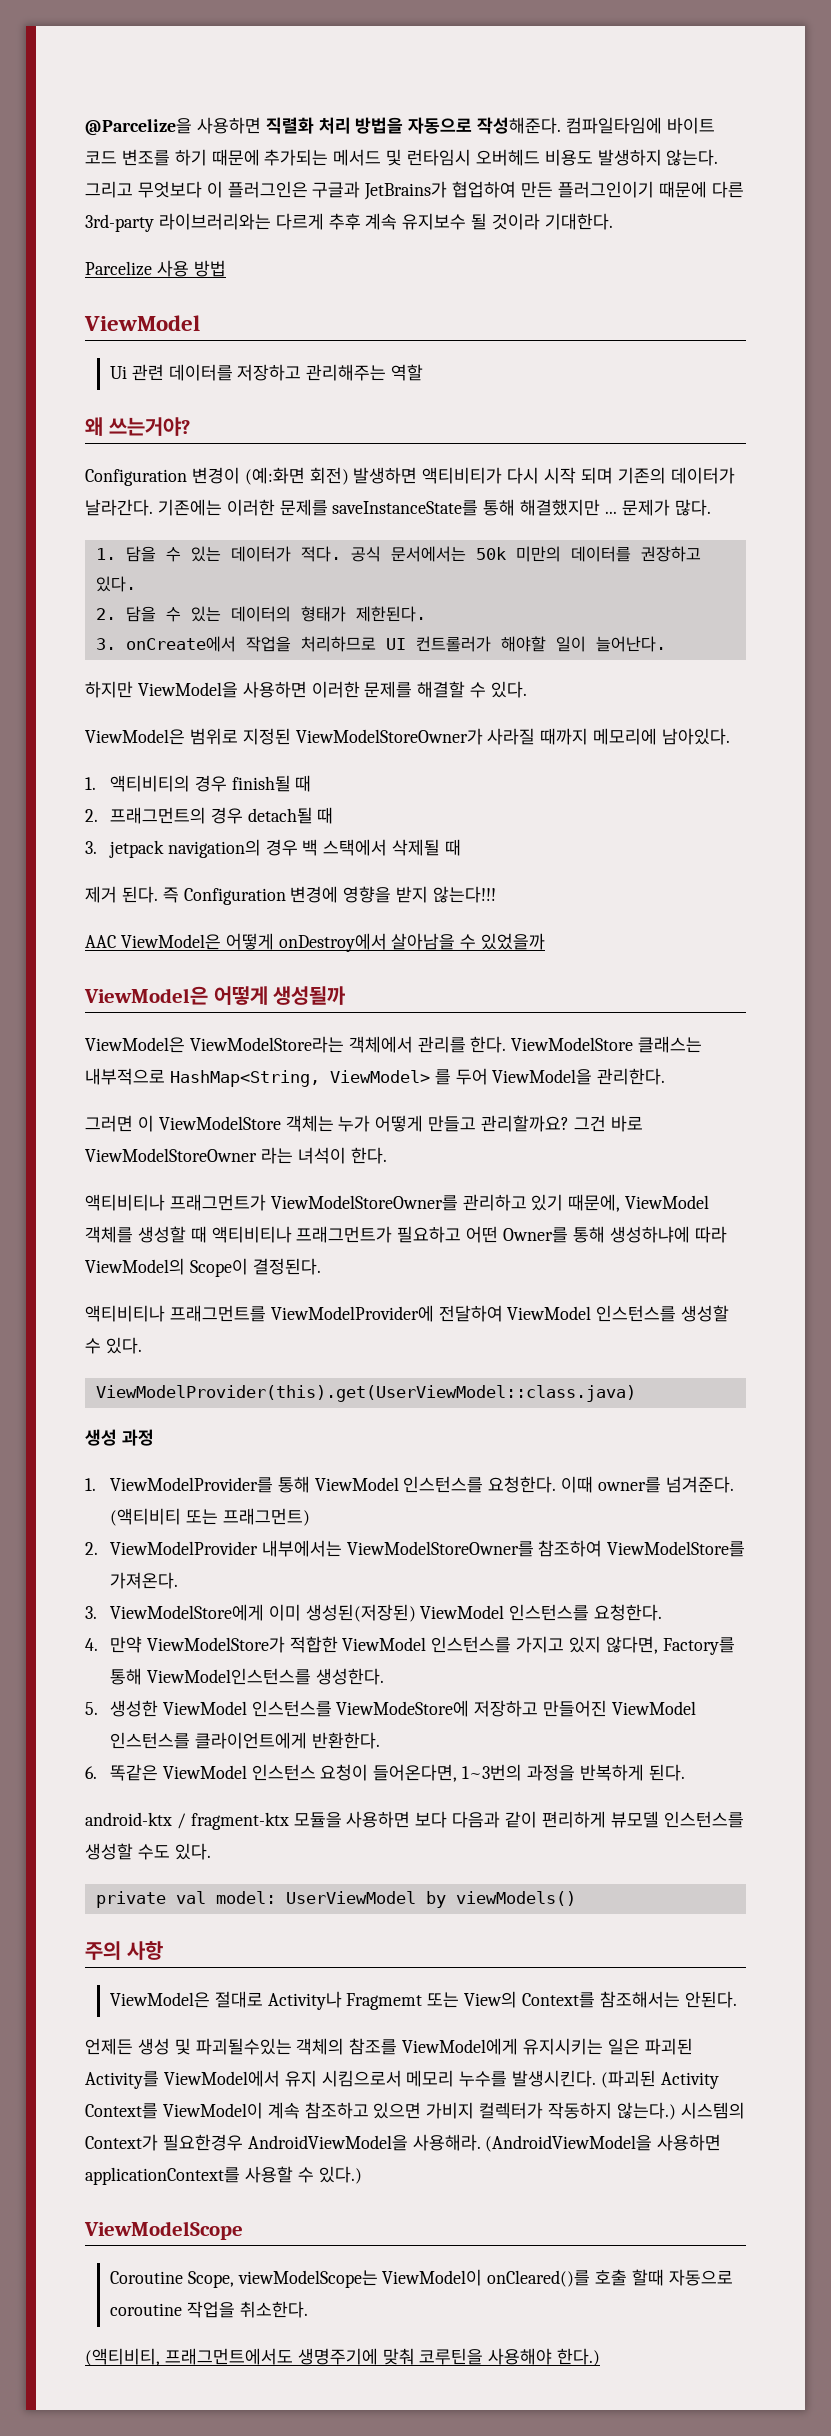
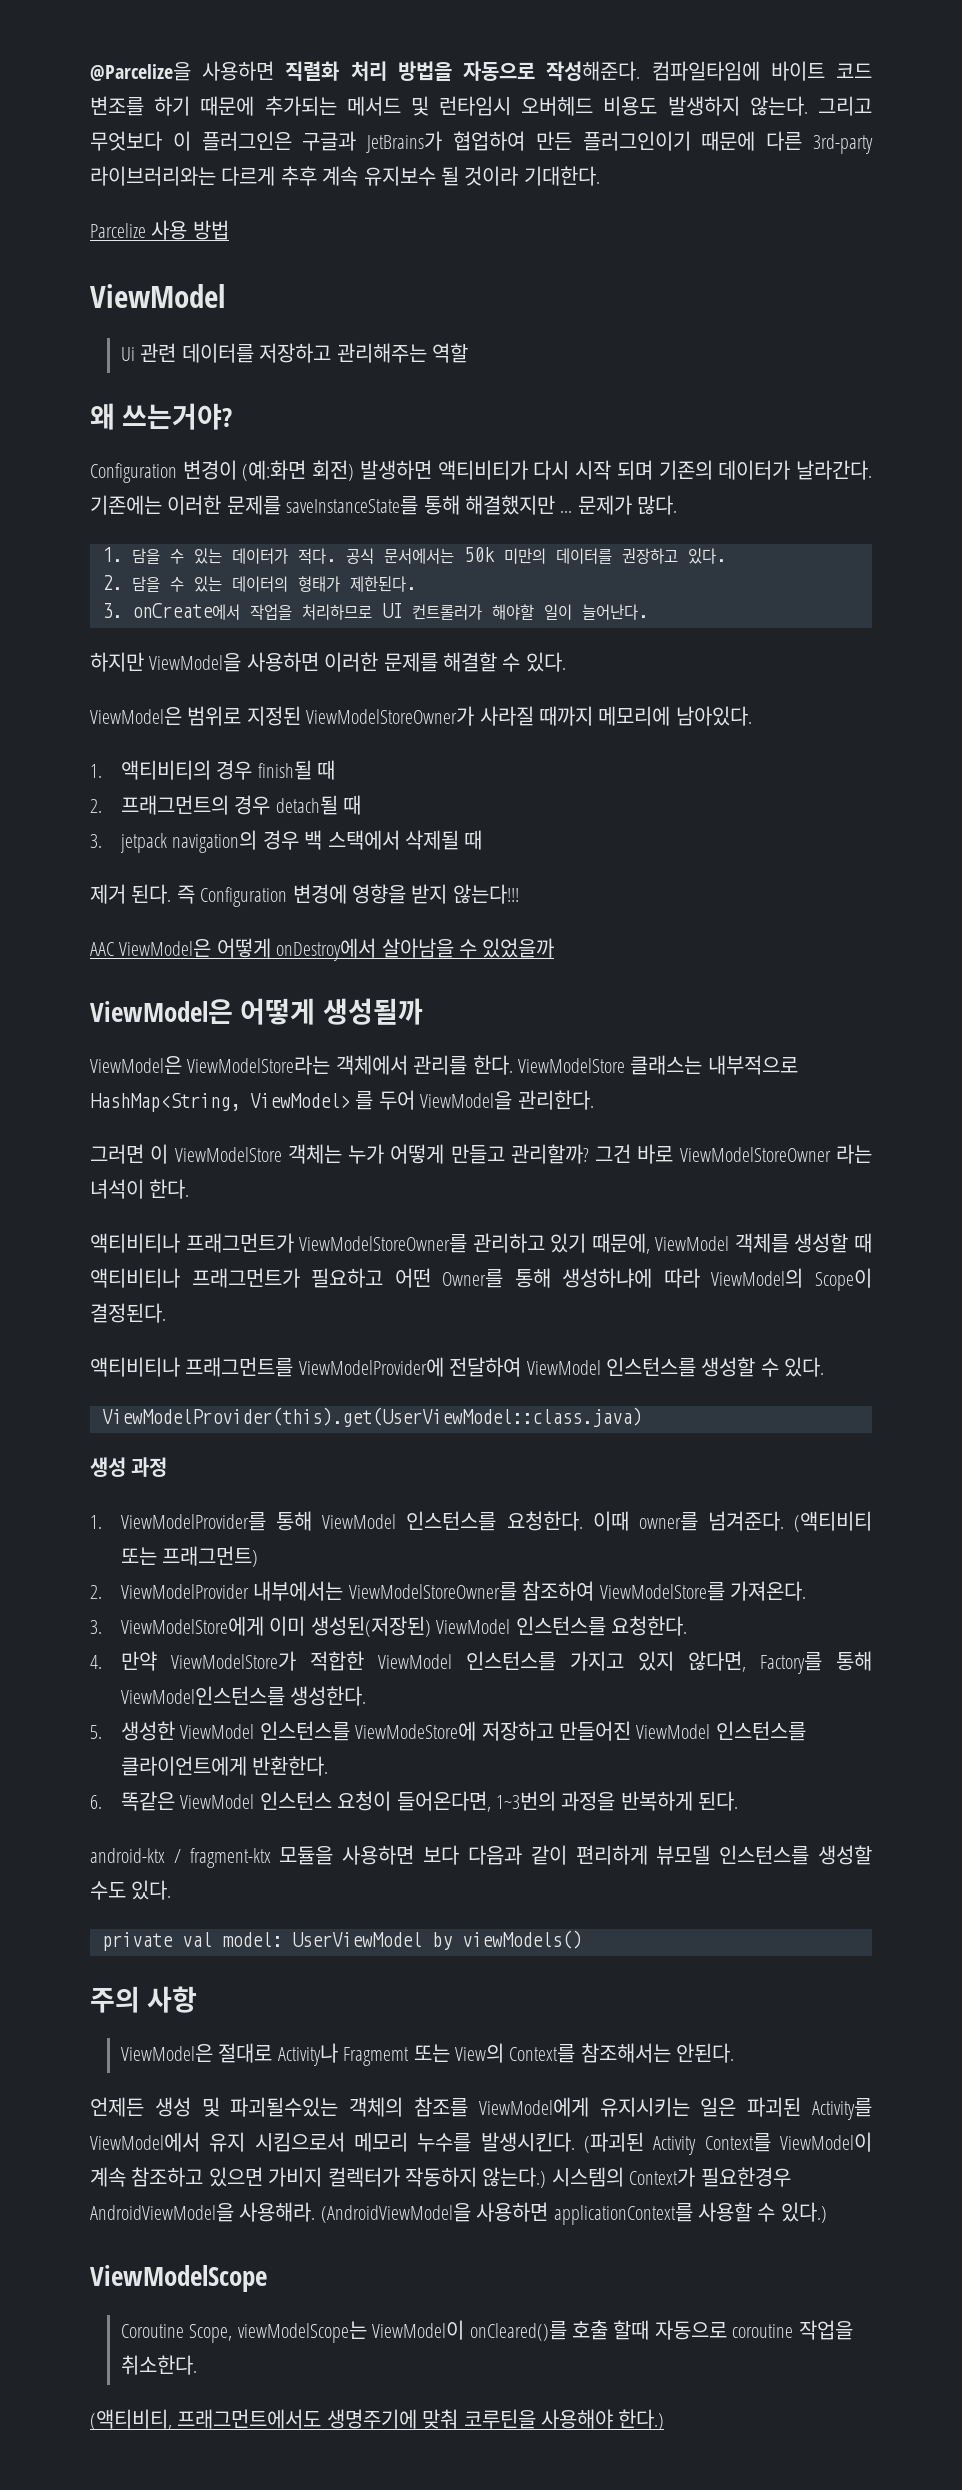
[481,1115,570,1132] 관리할까요? -> [510,1144,589,1164] 관리할까?

